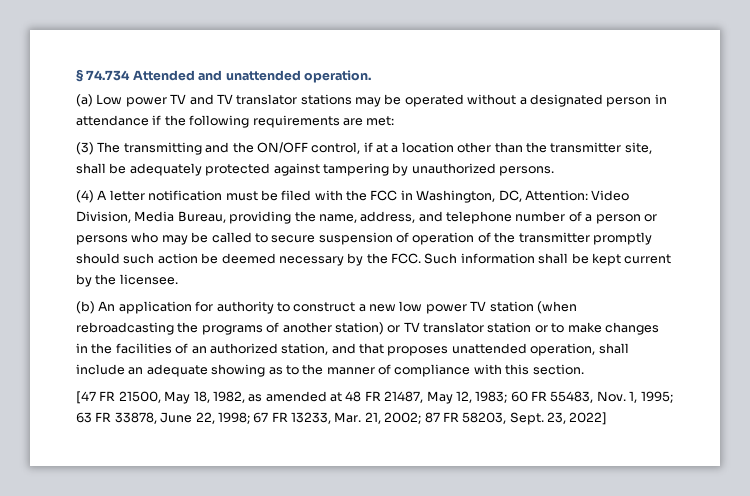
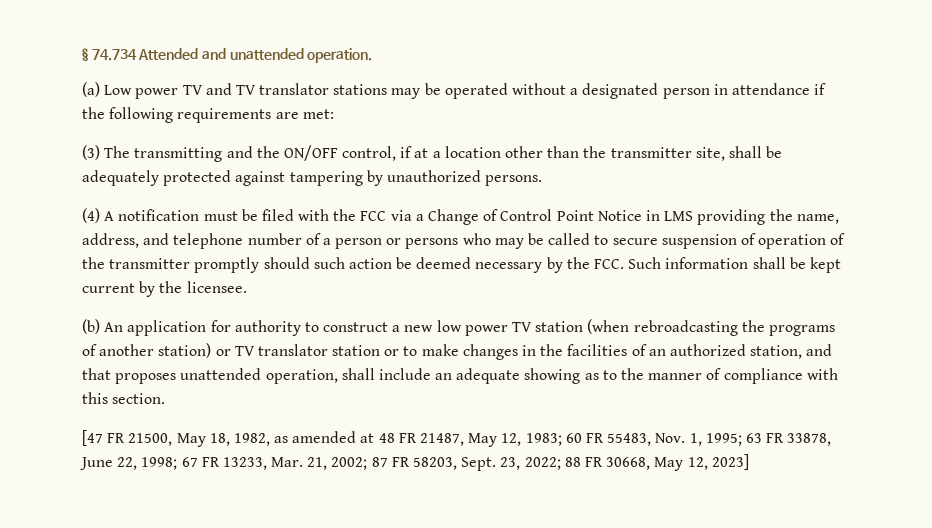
[109,190,145,201] letter -> (115, 216) none
[400,190,630,203] [76,211,226,223] in Washington, DC, Attention: Video Division, Media Bureau, -> [390,209,694,225] via a Change of Control Point Notice in LMS
[569,412,608,425] 2022] -> [524,454,749,471] 2022; 88 FR 30668, May 12, 2023]

